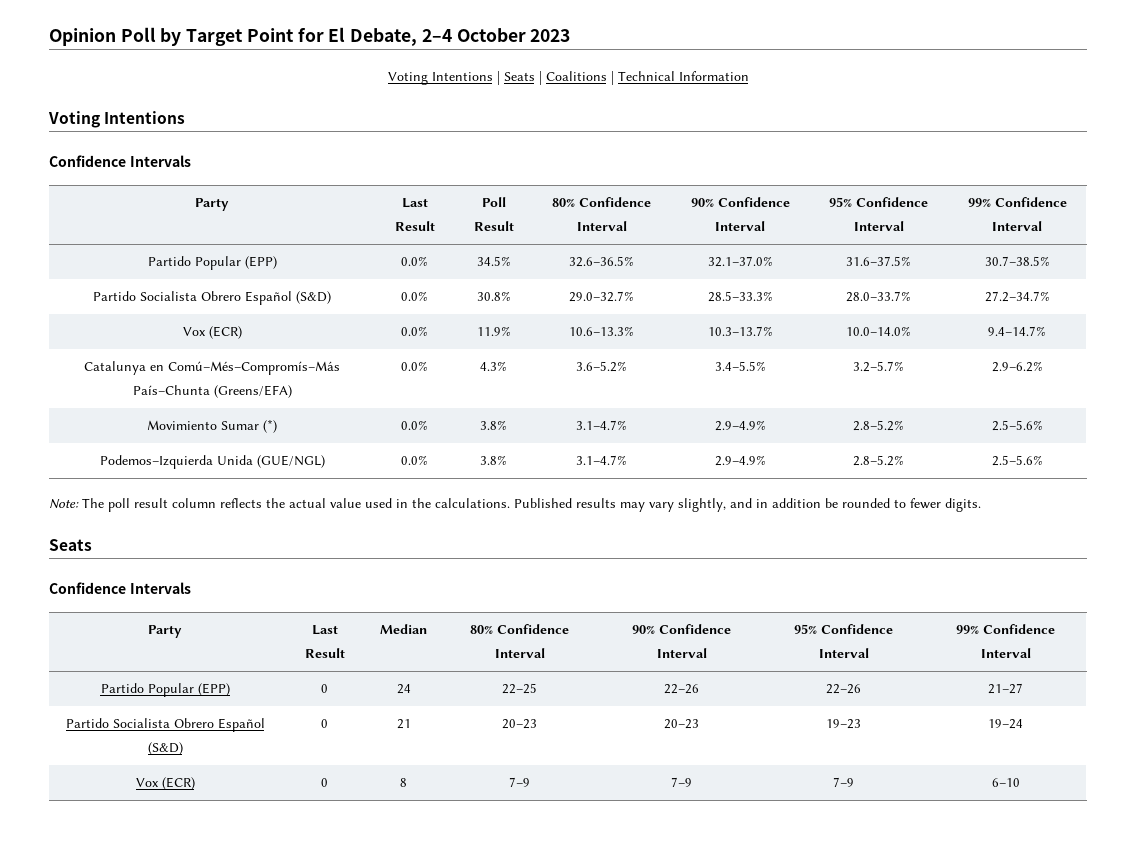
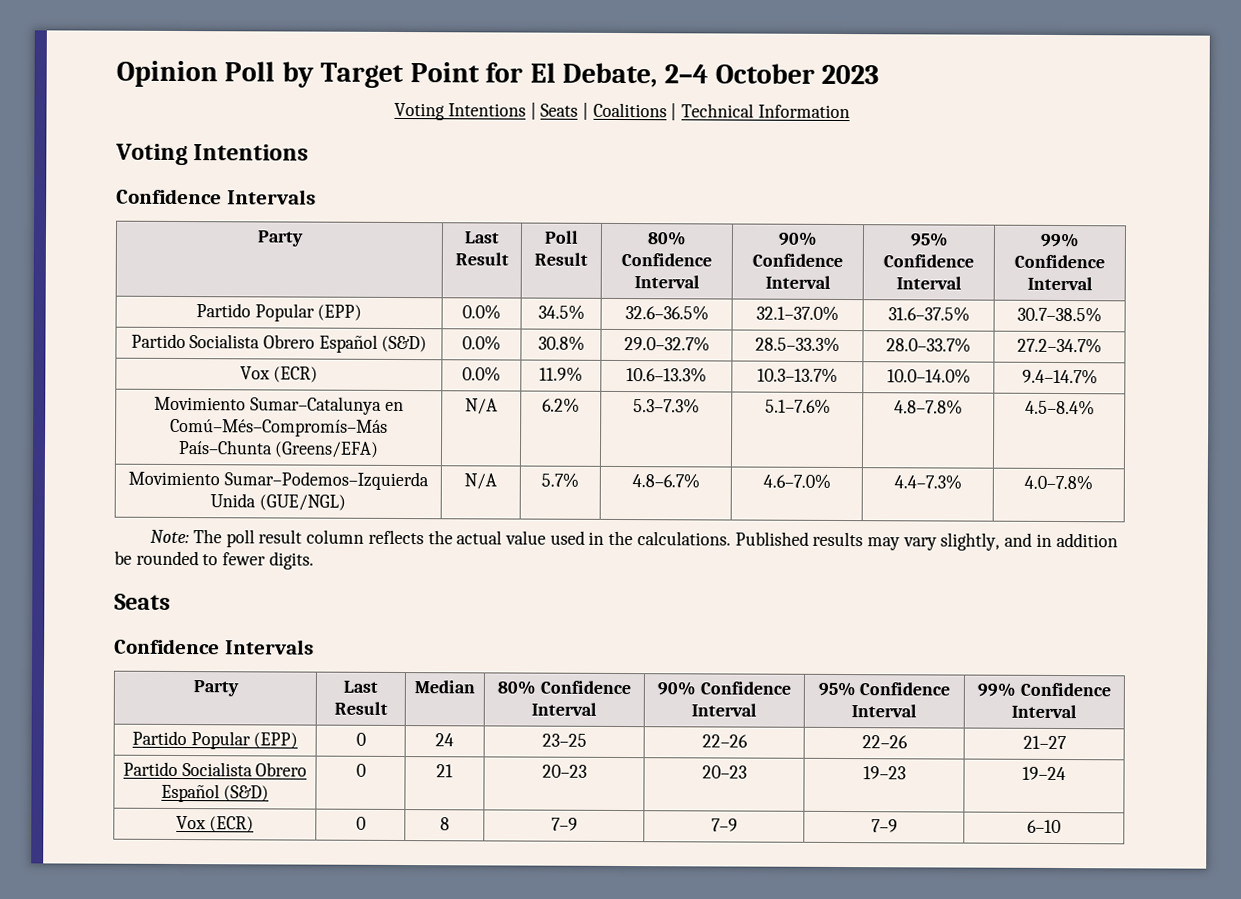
[84,361,146,375] Catalunya -> [154,396,382,415] Movimiento Sumar–Catalunya
[401,361,428,371] [480,361,507,371] [576,361,627,372] [714,361,766,371] [853,361,904,372] [991,361,1043,372] [147,419,277,433] [401,420,428,430] [480,420,507,430] [576,420,627,430] [714,420,766,431] [853,420,904,431] [991,420,1043,431] [99,455,325,469] [401,455,428,465] [480,455,507,465] [576,455,627,465] [714,455,766,466] [853,455,904,466] [991,455,1043,466] 0.0% | 4.3% | 3.6–5.2% | 3.4–5.5% | 3.2–5.7% | 2.9–6.2% // Movimiento Sumar (*) | 0.0% | 3.8% | 3.1–4.7% | 2.9–4.9% | 2.8–5.2% | 2.5–5.6% // Podemos–Izquierda Unida (GUE/NGL) | 0.0% | 3.8% | 3.1–4.7% | 2.9–4.9% | 2.8–5.2% | 2.5–5.6% -> [465,398,498,415] [542,397,580,413] [633,398,700,414] [764,398,831,414] [894,399,963,415] [1024,399,1095,416] [128,471,429,491] [210,493,346,511] [464,473,497,490] [541,472,579,488] [631,473,700,489] [762,473,831,489] [893,474,962,490] [1024,474,1093,491] N/A | 6.2% | 5.3–7.3% | 5.1–7.6% | 4.8–7.8% | 4.5–8.4% // Movimiento Sumar–Podemos–Izquierda Unida (GUE/NGL) | N/A | 5.7% | 4.8–6.7% | 4.6–7.0% | 4.4–7.3% | 4.0–7.8%
[502,683,537,694] 22–25 -> [541,733,587,747] 23–25

